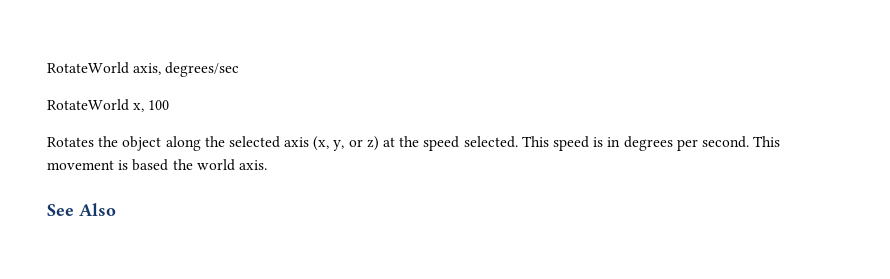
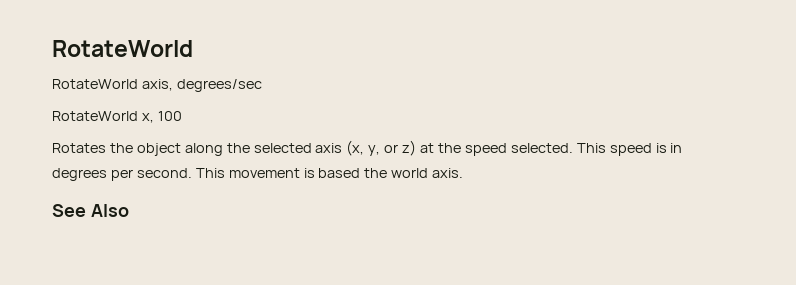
[47,62,129,74] RotateWorld -> [52,40,193,57] [52,79,138,89] RotateWorld // RotateWorld

